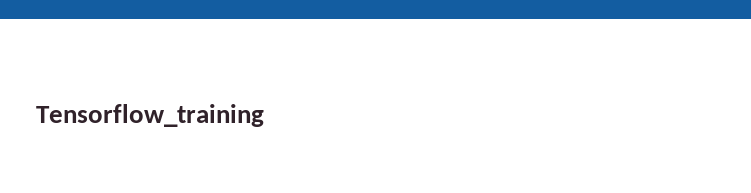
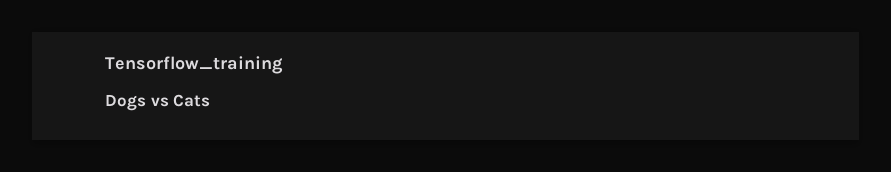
(264, 115) none -> [105,94,211,111] // Dogs vs Cats

